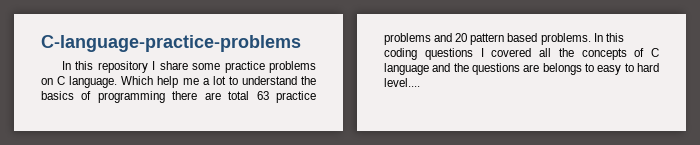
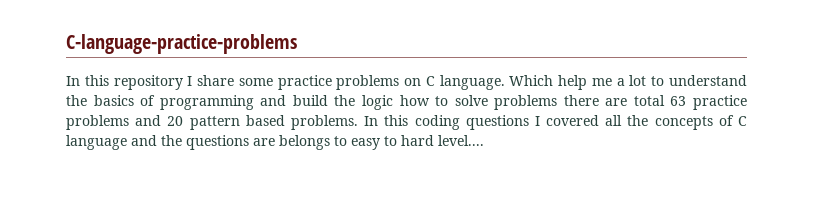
(165, 97) none -> [260,95,558,110] and build the logic how to solve problems

